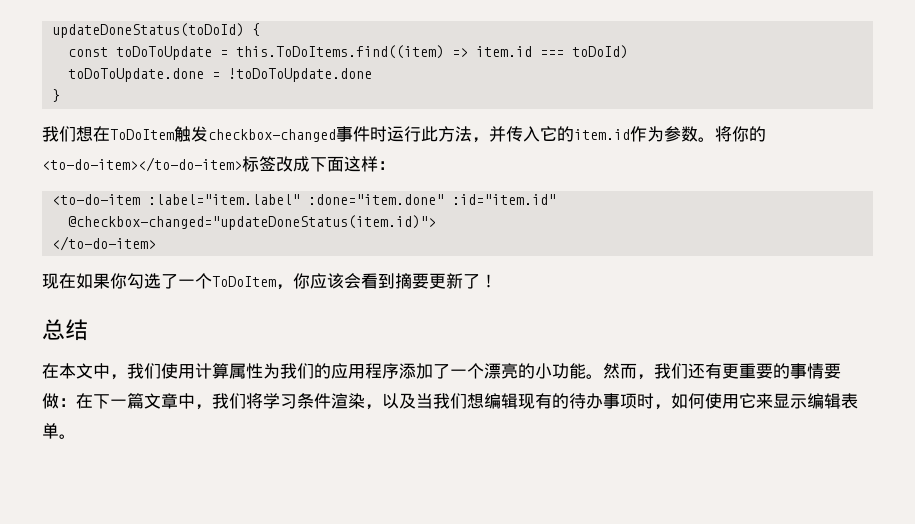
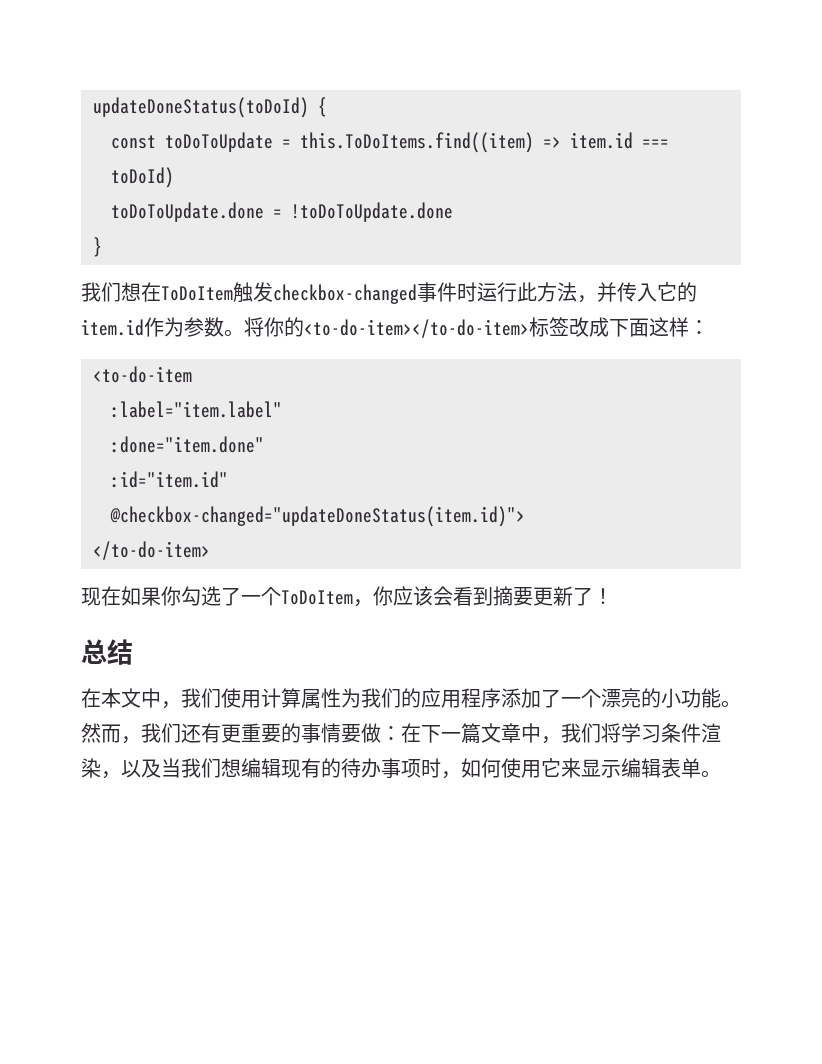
(141, 199) none -> (192, 374) //
(301, 199) none -> (282, 409) //
(445, 199) none -> (264, 444) //

